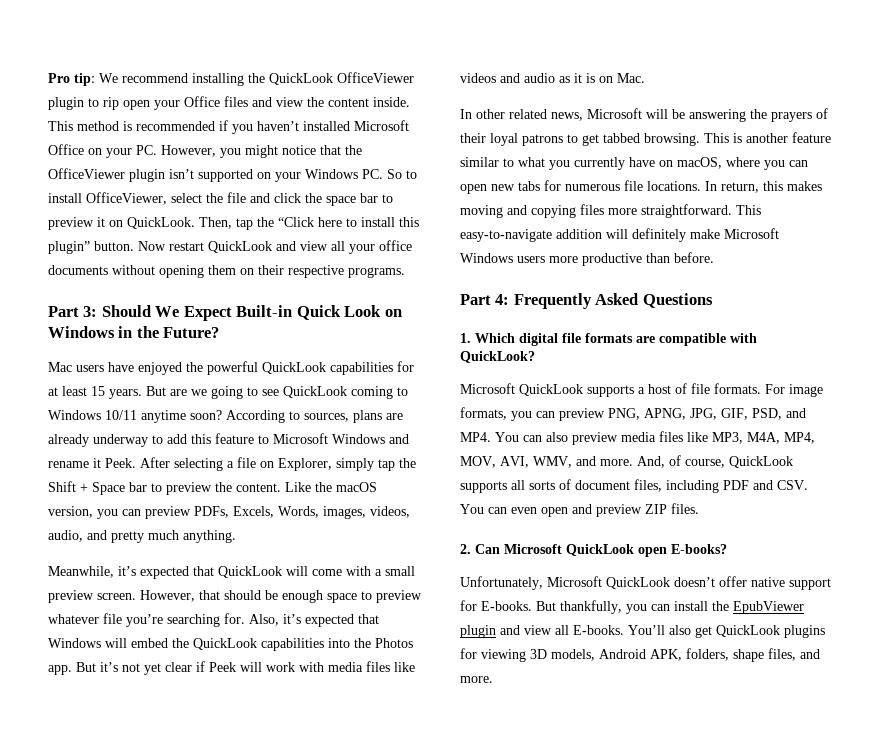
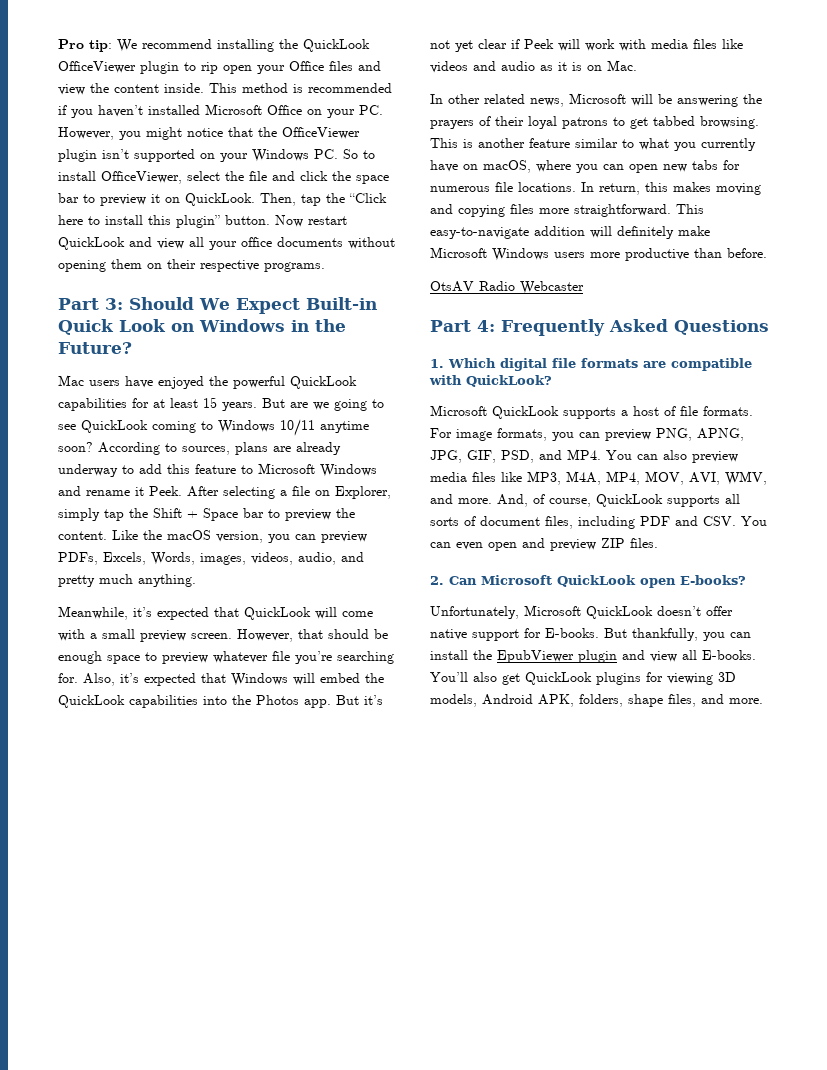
(714, 257) none -> [430,281,584,294] // OtsAV Radio Webcaster

